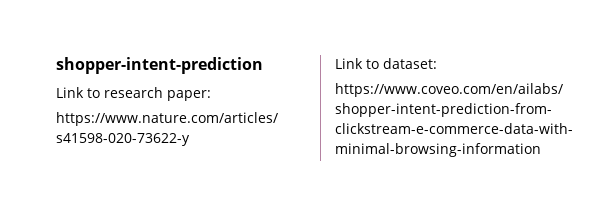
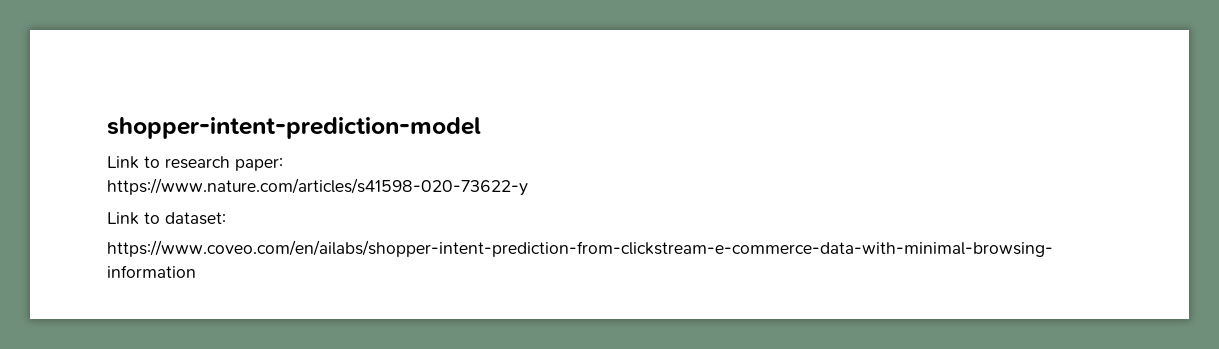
[56,57,263,74] shopper-intent-prediction -> [107,117,481,139] shopper-intent-prediction-model

